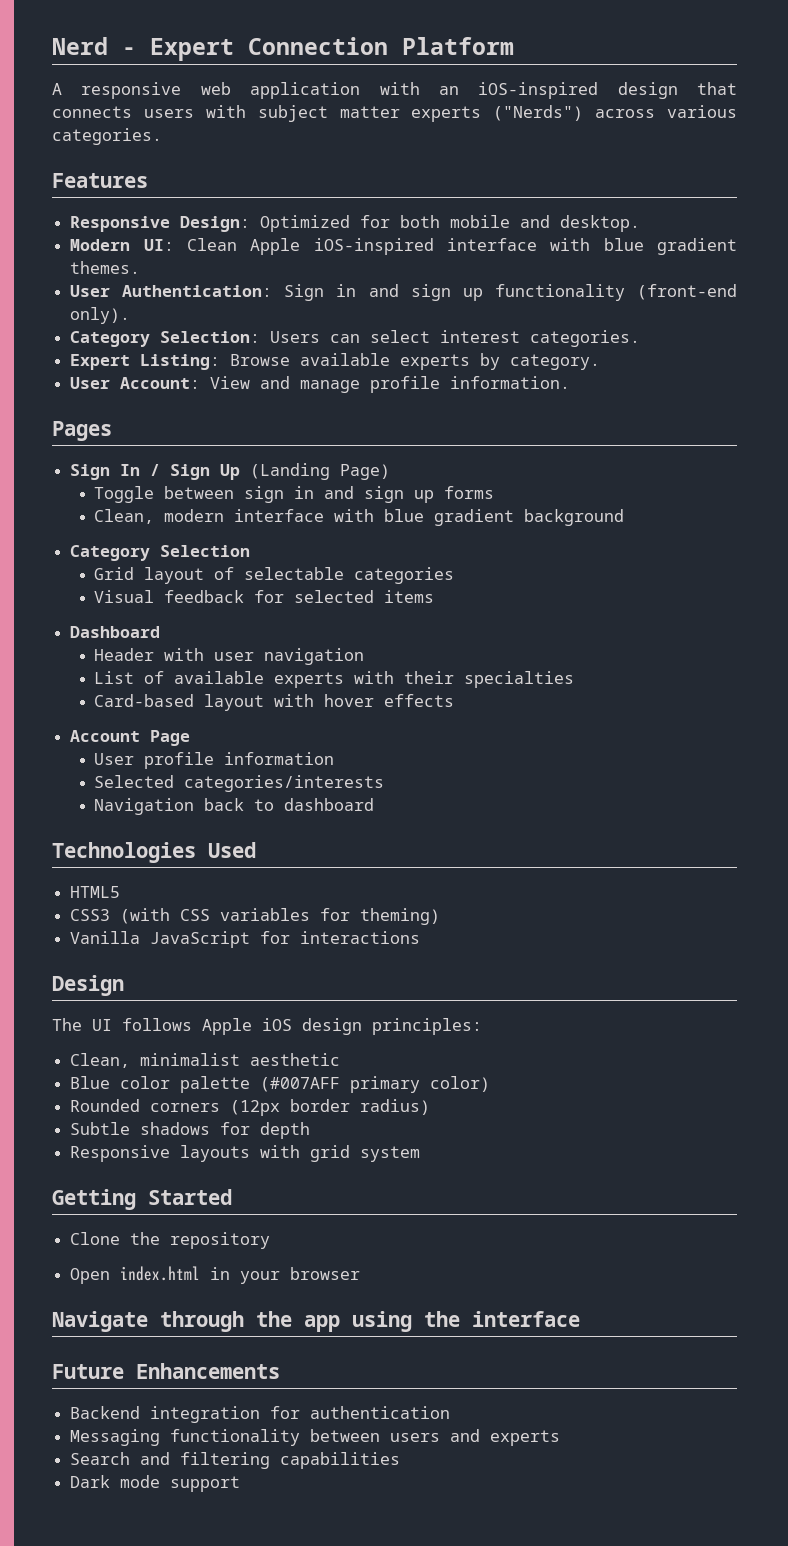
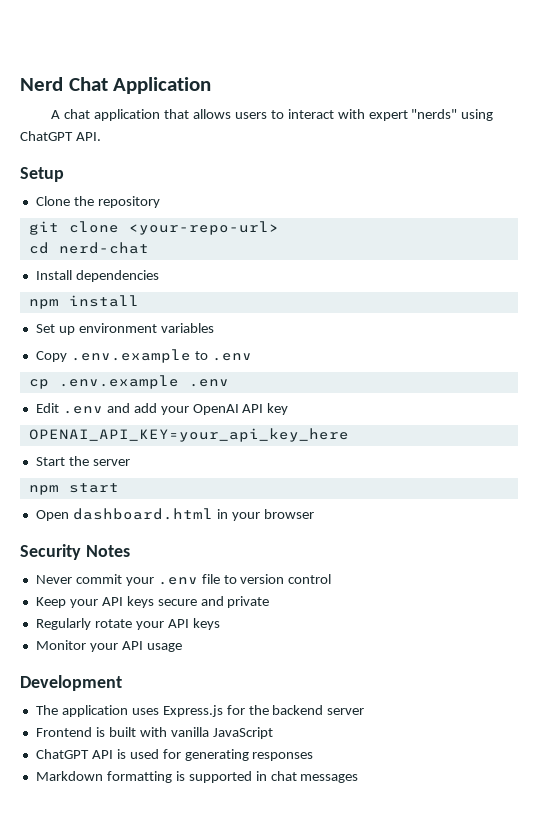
[122,37,514,61] [52,82,737,99] [52,105,737,122] [52,128,162,145] [52,173,148,188] [70,215,641,232] [70,238,737,255] [70,261,141,274] [70,284,737,301] [70,307,131,324] [70,330,641,347] [70,353,601,370] [70,376,571,393] [52,421,112,441] [70,463,391,480] [94,486,495,503] [94,509,625,526] [70,545,251,561] [94,567,455,584] [94,590,435,603] [70,626,161,638] [94,648,365,665] [94,671,575,688] [94,694,455,711] [70,730,191,746] [94,752,335,769] [94,775,385,792] [94,798,375,815] [52,842,256,863] [70,886,121,898] [70,908,441,925] [70,931,421,948] [52,975,124,996] [52,1018,482,1035] [70,1053,341,1068] [70,1076,491,1093] [70,1099,431,1116] [70,1122,311,1139] [70,1145,421,1162] [52,1189,232,1210] [70,1232,271,1249] - Expert Connection Platform // A responsive web application with an iOS-inspired design that connects users with subject matter experts ("Nerds") across various categories. // Features // Responsive Design: Optimized for both mobile and desktop. // Modern UI: Clean Apple iOS-inspired interface with blue gradient themes. // User Authentication: Sign in and sign up functionality (front-end only). // Category Selection: Users can select interest categories. // Expert Listing: Browse available experts by category. // User Account: View and manage profile information. // Pages // Sign In / Sign Up (Landing Page) // Toggle between sign in and sign up forms // Clean, modern interface with blue gradient background // Category Selection // Grid layout of selectable categories // Visual feedback for selected items // Dashboard // Header with user navigation // List of available experts with their specialties // Card-based layout with hover effects // Account Page // User profile information // Selected categories/interests // Navigation back to dashboard // Technologies Used // HTML5 // CSS3 (with CSS variables for theming) // Vanilla JavaScript for interactions // Design // The UI follows Apple iOS design principles: // Clean, minimalist aesthetic // Blue color palette (#007AFF primary color) // Rounded corners (12px border radius) // Subtle shadows for depth // Responsive layouts with grid system // Getting Started // Clone the repository -> [68,77,212,94] [51,109,494,121] [20,131,101,141] [20,167,64,182] [35,196,160,208] [28,221,279,235] [28,242,149,254] [35,270,159,282] [28,295,139,309] [35,323,214,335] [35,349,252,363] [28,375,229,389] [35,403,289,415] [28,428,349,442] [35,456,130,466] [28,483,119,495] Chat Application // A chat application that allows users to interact with expert "nerds" using ChatGPT API. // Setup // Clone the repository // git clone <your-repo-url> // cd nerd-chat // Install dependencies // npm install // Set up environment variables // Copy .env.example to .env // cp .env.example .env // Edit .env and add your OpenAI API key // OPENAI_API_KEY=your_api_key_here // Start the server // npm start
[120,1266,201,1281] index.html -> [72,508,213,520] dashboard.html
[52,1311,580,1332] [52,1363,280,1379] [70,1406,451,1423] [70,1429,561,1446] [70,1452,401,1469] [70,1475,241,1492] Navigate through the app using the interface // Future Enhancements // Backend integration for authentication // Messaging functionality between users and experts // Search and filtering capabilities // Dark mode support -> [20,544,130,560] [35,574,332,586] [35,596,270,608] [35,618,220,630] [35,640,182,652] [20,675,122,691] [35,705,365,717] [35,727,273,739] [35,749,314,761] [35,771,359,783] Security Notes // Never commit your .env file to version control // Keep your API keys secure and private // Regularly rotate your API keys // Monitor your API usage // Development // The application uses Express.js for the backend server // Frontend is built with vanilla JavaScript // ChatGPT API is used for generating responses // Markdown formatting is supported in chat messages

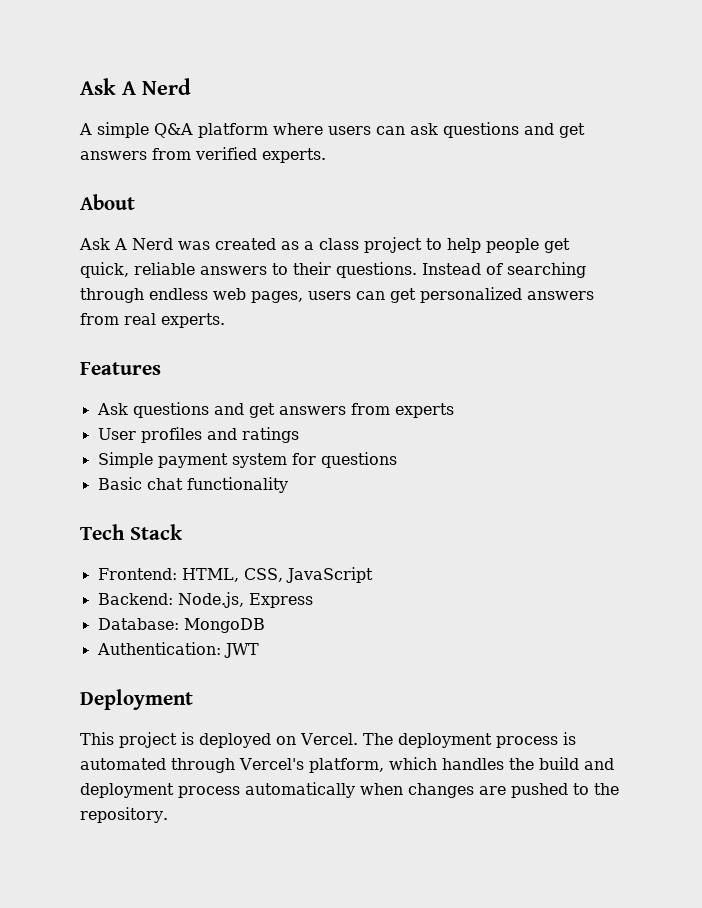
[20,77,212,94] [51,109,494,121] [20,131,101,141] [20,167,64,182] [35,196,160,208] [28,221,279,235] [28,242,149,254] [35,270,159,282] [28,295,139,309] [35,323,214,335] [35,349,252,363] [28,375,229,389] [35,403,289,415] [28,428,349,442] [35,456,130,466] [28,483,119,495] [35,508,314,521] [20,544,130,560] [35,574,332,586] [35,596,270,608] [35,618,220,630] [35,640,182,652] [20,675,122,691] [35,705,365,717] [35,727,273,739] [35,749,314,761] [35,771,359,783] Nerd Chat Application // A chat application that allows users to interact with expert "nerds" using ChatGPT API. // Setup // Clone the repository // git clone <your-repo-url> // cd nerd-chat // Install dependencies // npm install // Set up environment variables // Copy .env.example to .env // cp .env.example .env // Edit .env and add your OpenAI API key // OPENAI_API_KEY=your_api_key_here // Start the server // npm start // Open dashboard.html in your browser // Security Notes // Never commit your .env file to version control // Keep your API keys secure and private // Regularly rotate your API keys // Monitor your API usage // Development // The application uses Express.js for the backend server // Frontend is built with vanilla JavaScript // ChatGPT API is used for generating responses // Markdown formatting is supported in chat messages -> [80,78,191,95] [79,122,585,138] [80,147,326,163] [80,194,135,210] [79,237,570,253] [80,262,586,278] [80,287,594,303] [80,313,225,328] [80,362,161,375] [96,402,454,418] [97,427,299,443] [97,452,397,468] [97,477,288,493] [80,524,183,540] [97,567,373,583] [97,592,313,608] [97,618,265,633] [96,642,259,658] [80,689,193,710] [80,732,576,748] [80,757,614,773] [80,782,619,798] [80,807,168,823] Ask A Nerd // A simple Q&A platform where users can ask questions and get answers from verified experts. // About // Ask A Nerd was created as a class project to help people get quick, reliable answers to their questions. Instead of searching through endless web pages, users can get personalized answers from real experts. // Features // Ask questions and get answers from experts // User profiles and ratings // Simple payment system for questions // Basic chat functionality // Tech Stack // Frontend: HTML, CSS, JavaScript // Backend: Node.js, Express // Database: MongoDB // Authentication: JWT // Deployment // This project is deployed on Vercel. The deployment process is automated through Vercel's platform, which handles the build and deployment process automatically when changes are pushed to the repository.

